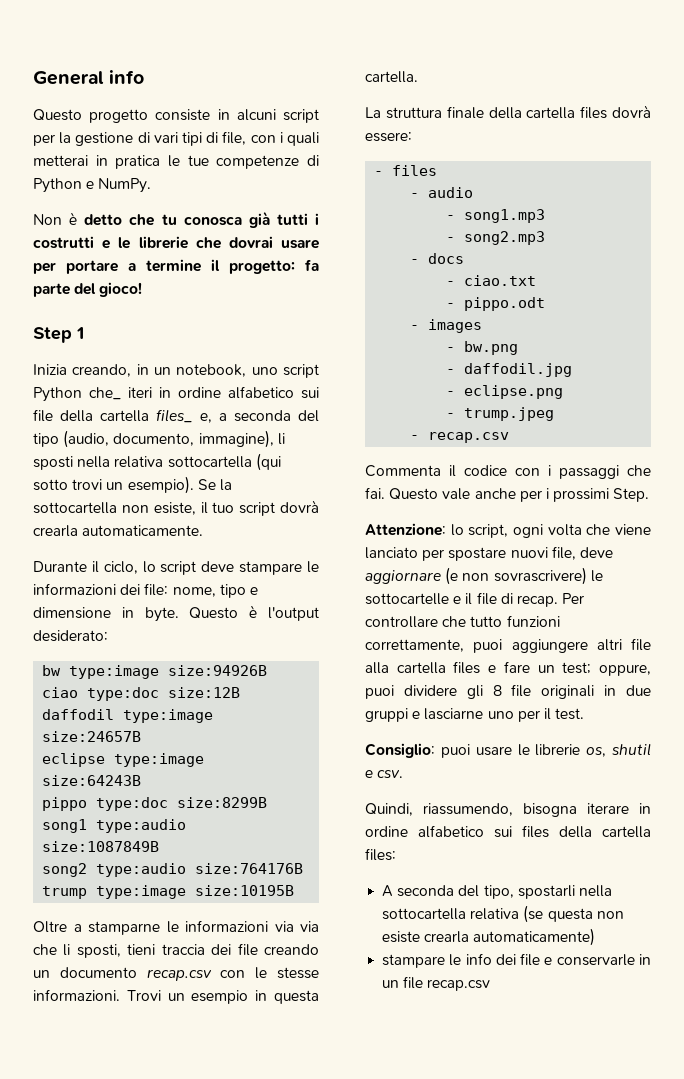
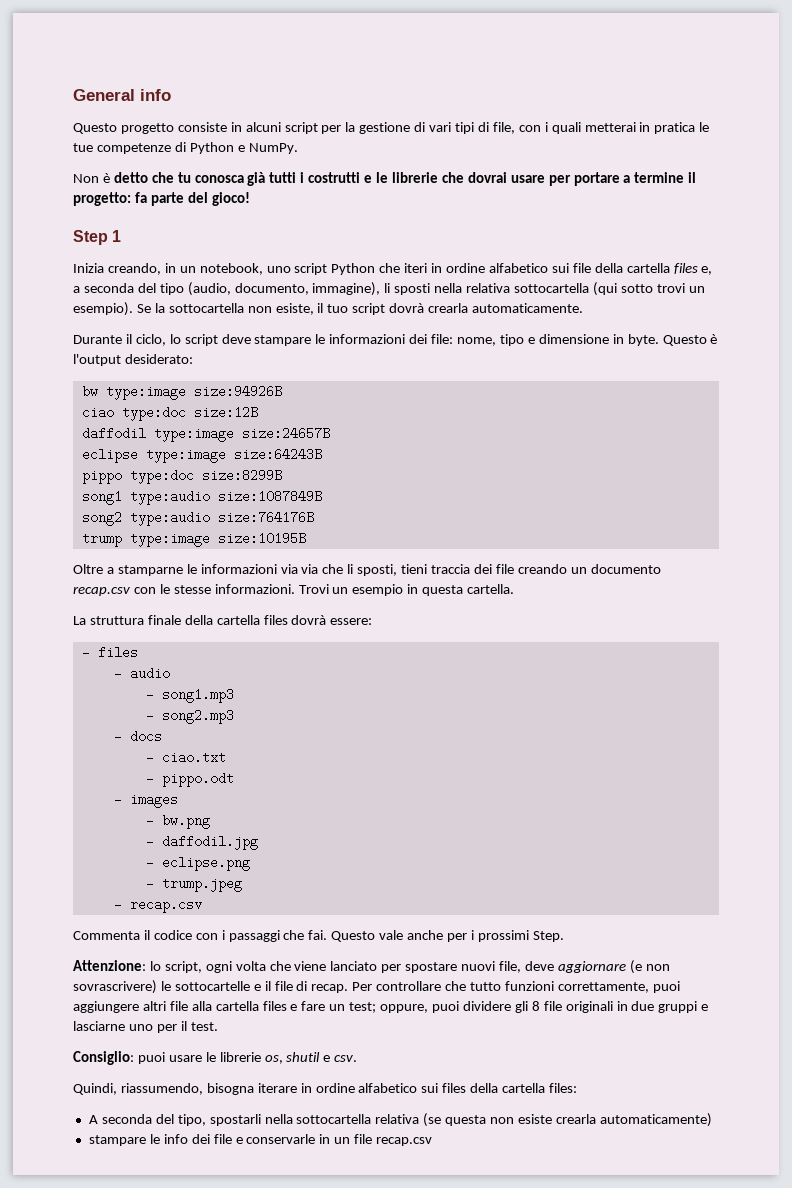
[89,387,121,400] che_ -> [379,263,401,273] che
[156,409,193,423] files_ -> [673,263,698,274] files

